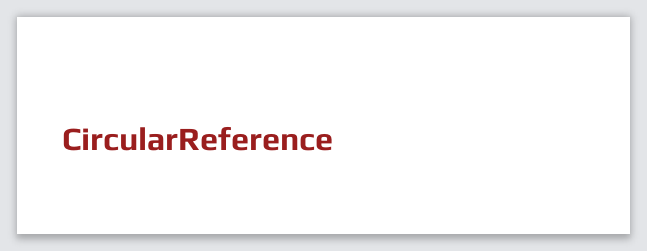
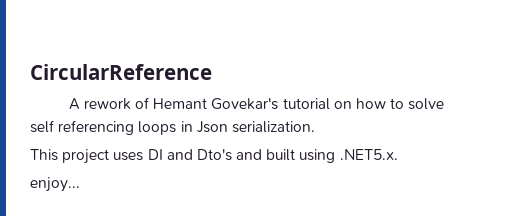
(333, 138) none -> [68,97,445,110] [30,120,315,135] [30,149,398,164] [30,177,80,192] // A rework of Hemant Govekar's tutorial on how to solve self referencing loops in Json serialization. // This project uses DI and Dto's and built using .NET5.x. // enjoy...

